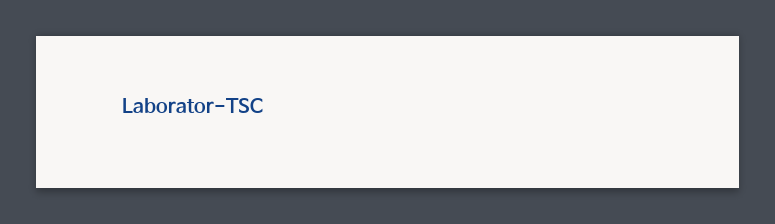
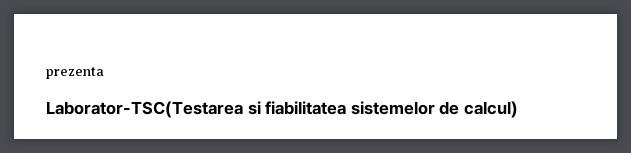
[122,98,263,113] Laborator-TSC -> [46,67,104,79] [46,101,518,118] prezenta // Laborator-TSC(Testarea si fiabilitatea sistemelor de calcul)

